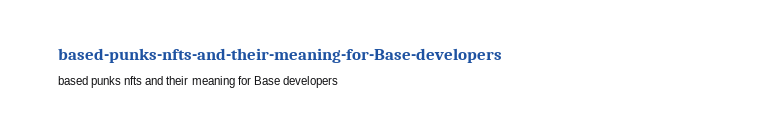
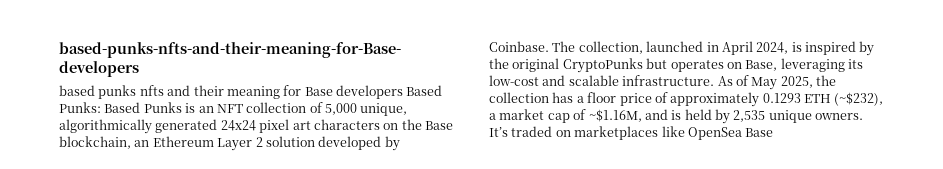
(338, 82) none -> [406,85,443,96] [59,102,408,116] [59,119,453,134] [59,136,400,151] [489,41,875,56] [489,58,863,73] [489,75,836,90] [489,92,884,107] [489,109,864,124] [489,126,774,140] Based Punks: Based Punks is an NFT collection of 5,000 unique, algorithmically generated 24x24 pixel art characters on the Base blockchain, an Ethereum Layer 2 solution developed by Coinbase. The collection, launched in April 2024, is inspired by the original CryptoPunks but operates on Base, leveraging its low-cost and scalable infrastructure. As of May 2025, the collection has a floor price of approximately 0.1293 ETH (~$232), a market cap of ~$1.16M, and is held by 2,535 unique owners. It’s traded on marketplaces like OpenSea Base

